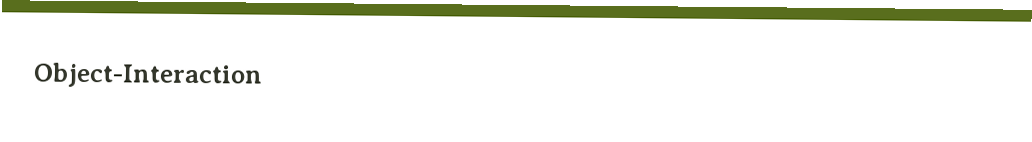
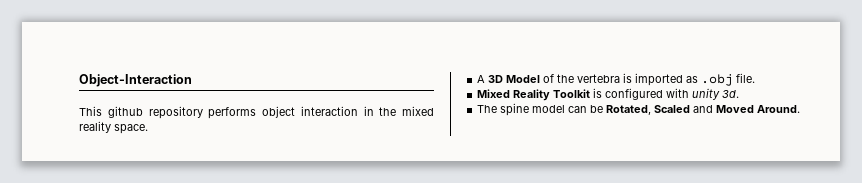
(263, 75) none -> [79,106,434,119] [79,121,148,134] [477,73,756,86] [477,88,740,101] [477,103,801,116] // This github repository performs object interaction in the mixed reality space. // A 3D Model of the vertebra is imported as .obj file. // Mixed Reality Toolkit is configured with unity 3d. // The spine model can be Rotated, Scaled and Moved Around.

